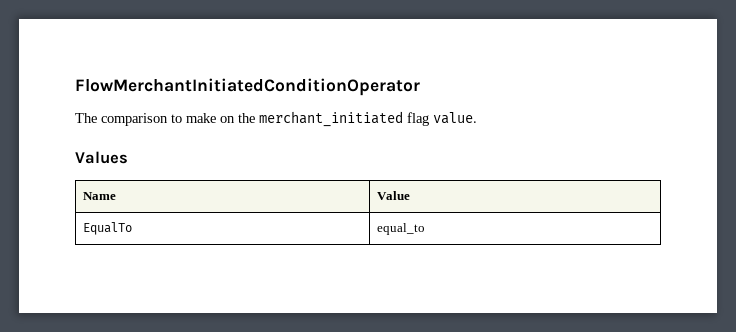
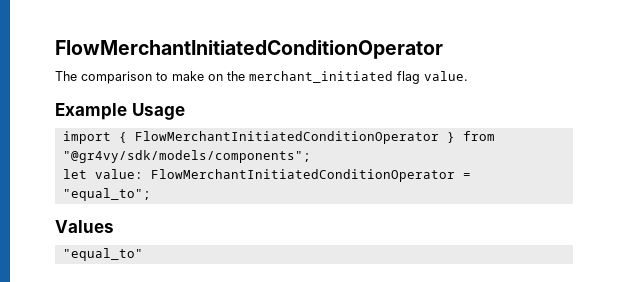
[75,151,128,164] [83,192,117,200] [377,191,411,200] [83,222,133,235] [377,223,426,235] Values // Name | Value // EqualTo | equal_to -> [55,103,185,120] [62,131,495,144] [62,150,311,163] [62,169,471,182] [62,188,151,201] [55,220,114,233] [62,248,143,261] Example Usage // import { FlowMerchantInitiatedConditionOperator } from "@gr4vy/sdk/models/components"; // let value: FlowMerchantInitiatedConditionOperator = "equal_to"; // Values // "equal_to"

